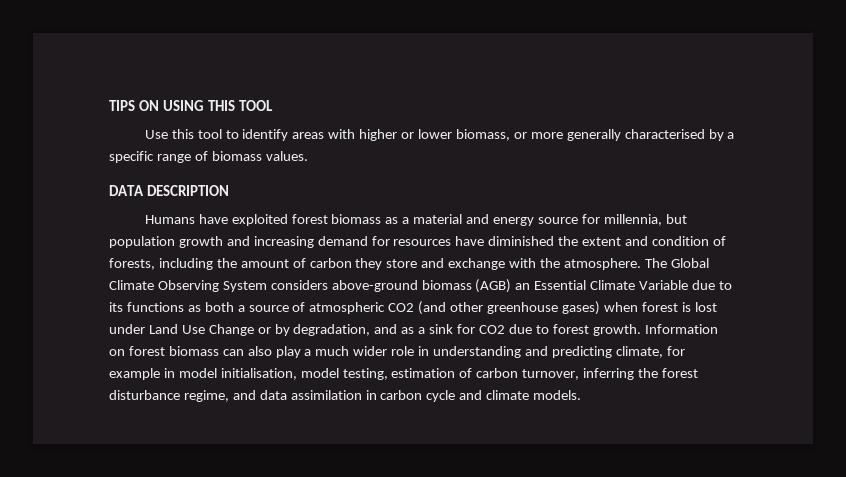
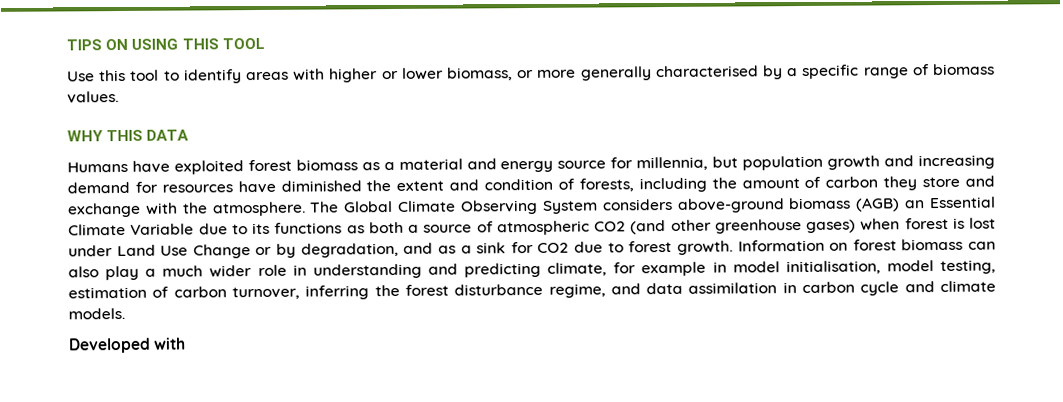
(308, 156) none -> [67,129,144,142] WHY THIS
[146,185,229,196] DESCRIPTION -> (190, 135) none
(582, 395) none -> [68,337,187,354] // Developed with

